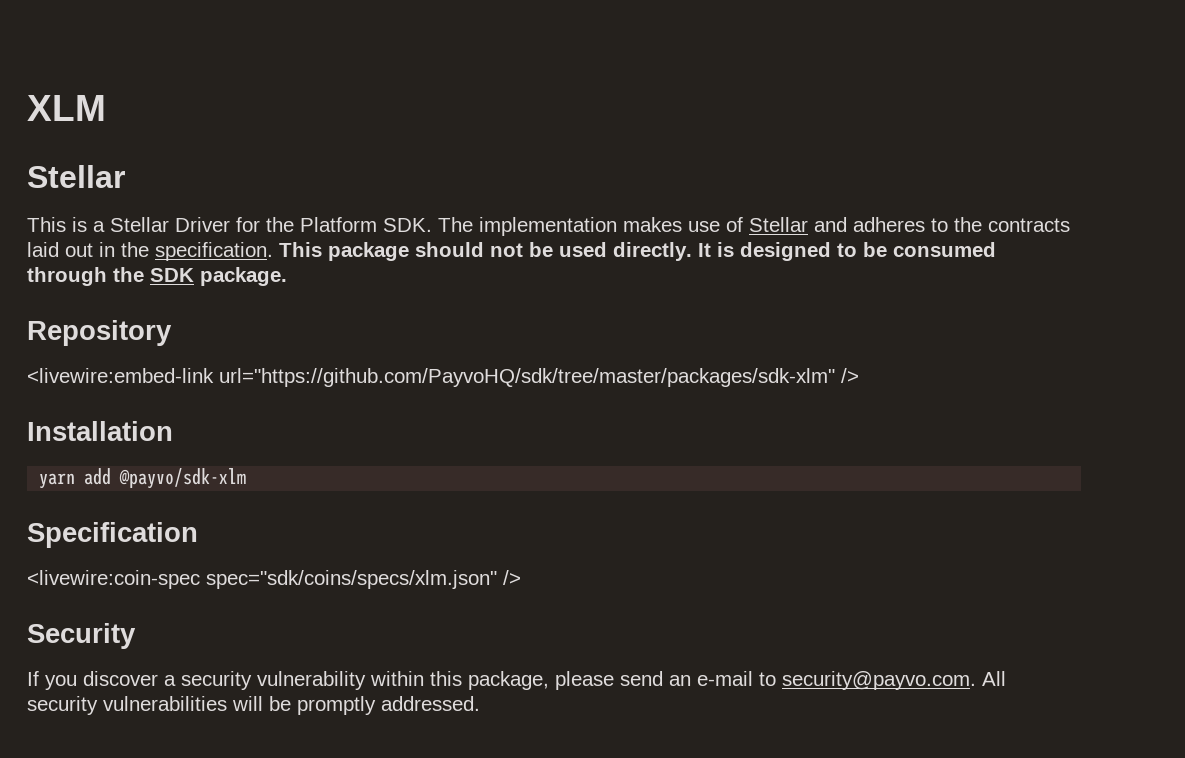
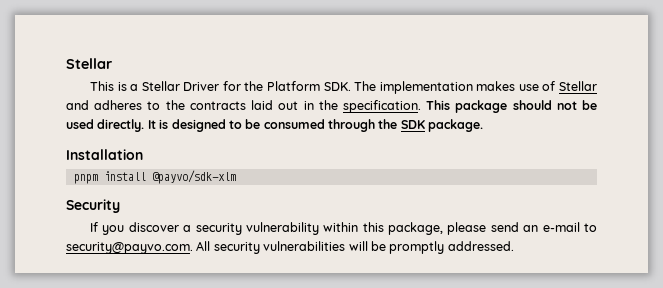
[27,95,106,121] XLM // -> (66, 63) none
[27,320,172,346] [27,368,859,387] // Repository // <livewire:embed-link url="https://github.com/PayvoHQ/sdk/tree/master/packages/sdk-xlm" /> -> (484, 125) none
[39,468,112,489] yarn add -> [73,171,146,184] pnpm install
[27,522,198,548] [27,570,521,589] // Specification // <livewire:coin-spec spec="sdk/coins/specs/xlm.json" /> -> (236, 177) none

